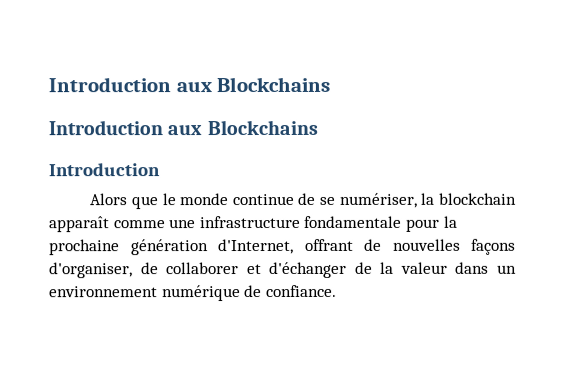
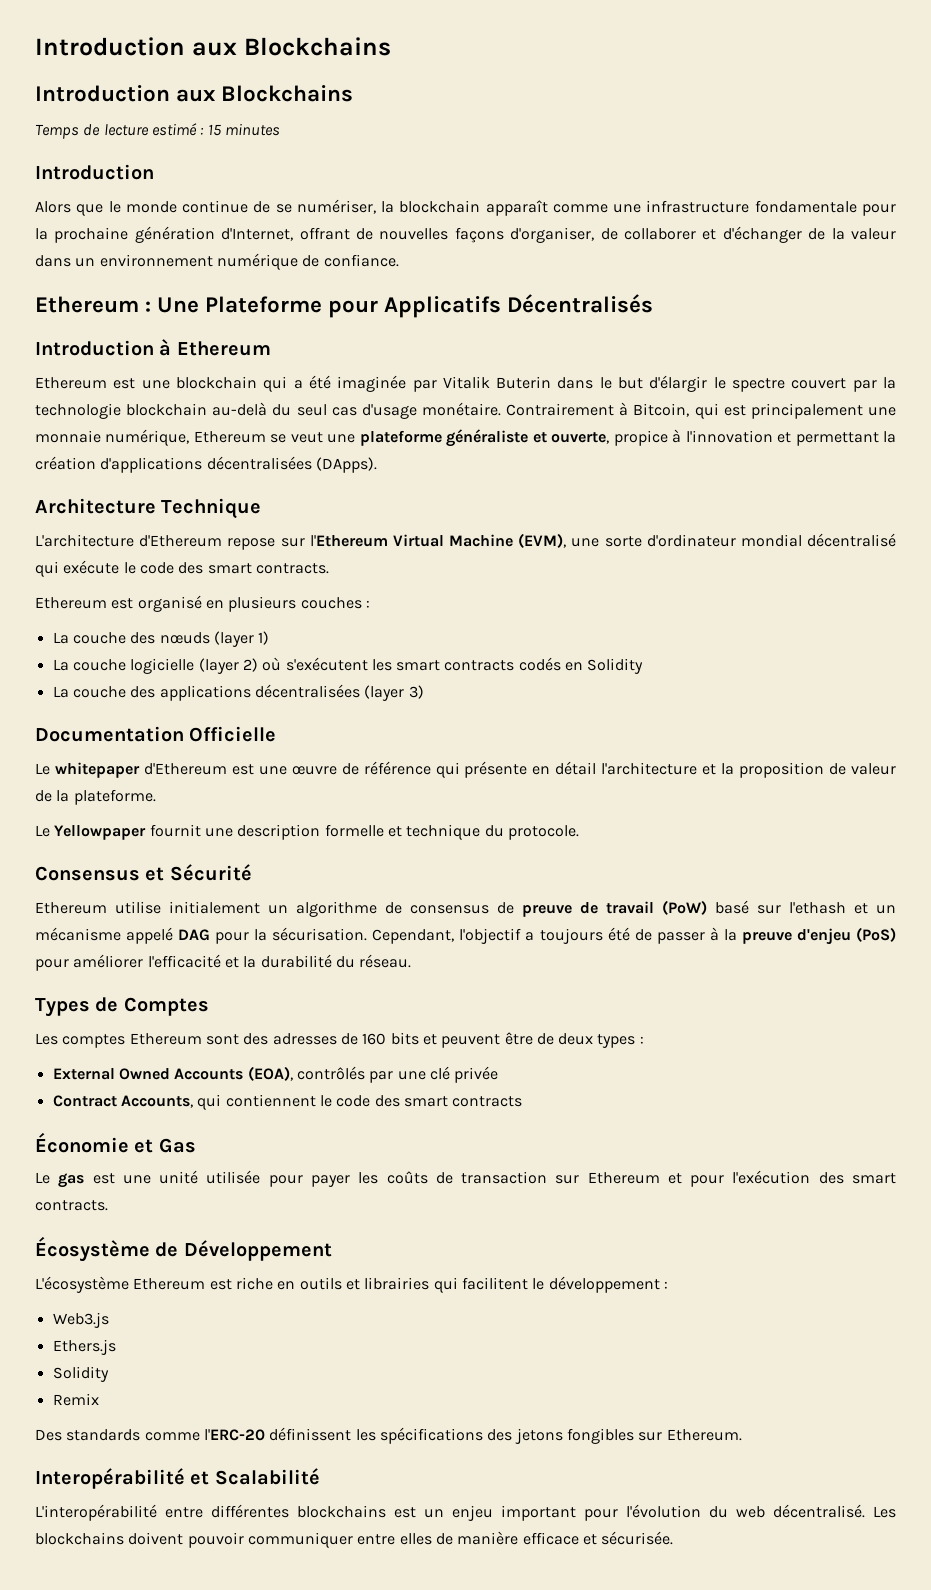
(318, 127) none -> [35,123,280,139] // Temps de lecture estimé : 15 minutes
(337, 291) none -> [35,294,654,318] [35,339,271,356] [35,375,896,392] [35,402,896,419] [35,429,897,447] [35,456,377,473] [35,498,262,519] [35,533,896,550] [35,560,329,577] [35,595,370,612] [52,631,270,647] [52,657,644,674] [52,684,424,701] [35,726,277,742] [35,761,897,778] [35,789,156,805] [35,824,579,840] [35,864,252,881] [35,900,896,917] [35,927,896,945] [35,954,412,971] [35,997,209,1017] [35,1032,644,1048] [52,1066,499,1083] [52,1094,523,1110] [35,1132,196,1153] [35,1170,897,1188] [35,1200,108,1211] [35,1236,332,1262] [35,1276,668,1293] [52,1312,109,1328] [52,1339,116,1355] [52,1366,109,1382] [52,1393,99,1406] [35,1427,742,1444] [35,1468,320,1489] [35,1504,896,1521] [35,1531,674,1548] // Ethereum : Une Plateforme pour Applicatifs Décentralisés // Introduction à Ethereum // Ethereum est une blockchain qui a été imaginée par Vitalik Buterin dans le but d'élargir le spectre couvert par la technologie blockchain au-delà du seul cas d'usage monétaire. Contrairement à Bitcoin, qui est principalement une monnaie numérique, Ethereum se veut une plateforme généraliste et ouverte, propice à l'innovation et permettant la création d'applications décentralisées (DApps). // Architecture Technique // L'architecture d'Ethereum repose sur l'Ethereum Virtual Machine (EVM), une sorte d'ordinateur mondial décentralisé qui exécute le code des smart contracts. // Ethereum est organisé en plusieurs couches : // La couche des nœuds (layer 1) // La couche logicielle (layer 2) où s'exécutent les smart contracts codés en Solidity // La couche des applications décentralisées (layer 3) // Documentation Officielle // Le whitepaper d'Ethereum est une œuvre de référence qui présente en détail l'architecture et la proposition de valeur de la plateforme. // Le Yellowpaper fournit une description formelle et technique du protocole. // Consensus et Sécurité // Ethereum utilise initialement un algorithme de consensus de preuve de travail (PoW) basé sur l'ethash et un mécanisme appelé DAG pour la sécurisation. Cependant, l'objectif a toujours été de passer à la preuve d'enjeu (PoS) pour améliorer l'efficacité et la durabilité du réseau. // Types de Comptes // Les comptes Ethereum sont des adresses de 160 bits et peuvent être de deux types : // External Owned Accounts (EOA), contrôlés par une clé privée // Contract Accounts, qui contiennent le code des smart contracts // Économie et Gas // Le gas est une unité utilisée pour payer les coûts de transaction sur Ethereum et pour l'exécution des smart contracts. // Écosystème de Développement // L'écosystème Ethereum est riche en outils et librairies qui facilitent le développement : // Web3.js // Ethers.js // Solidity // Remix // Des standards comme l'ERC-20 définissent les spécifications des jetons fongibles sur Ethereum. // Interopérabilité et Scalabilité // L'interopérabilité entre différentes blockchains est un enjeu important pour l'évolution du web décentralisé. Les blockchains doivent pouvoir communiquer entre elles de manière efficace et sécurisée.

